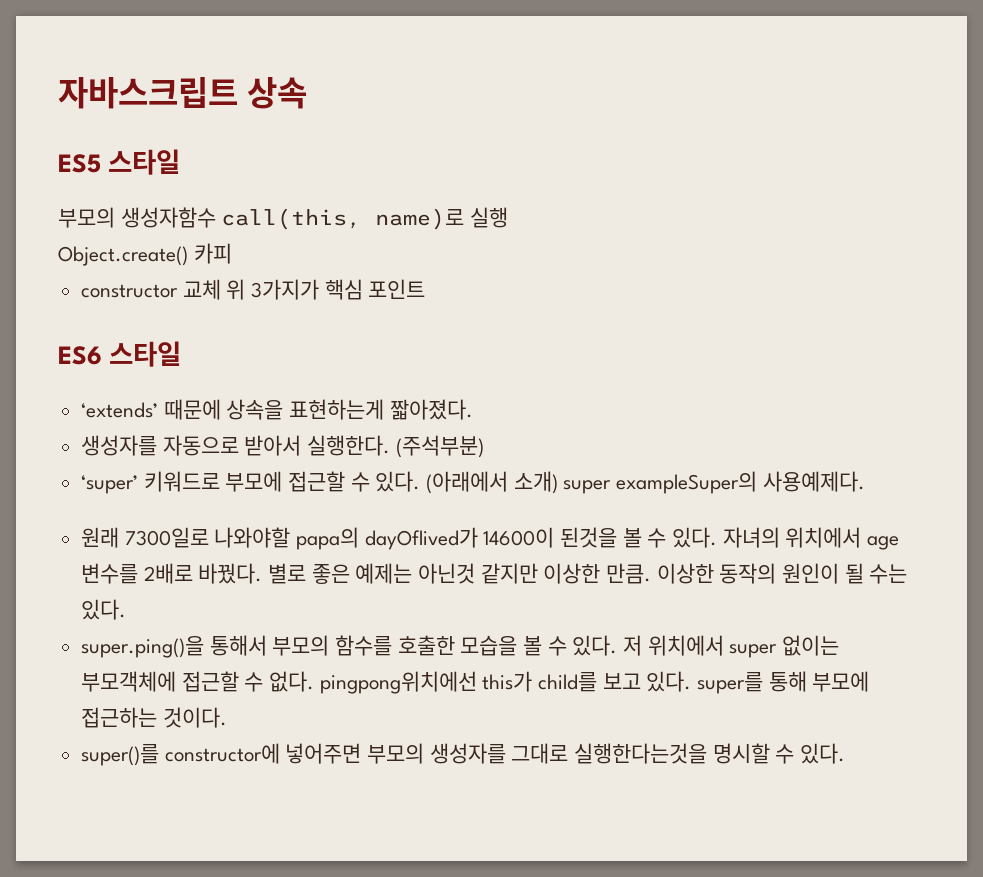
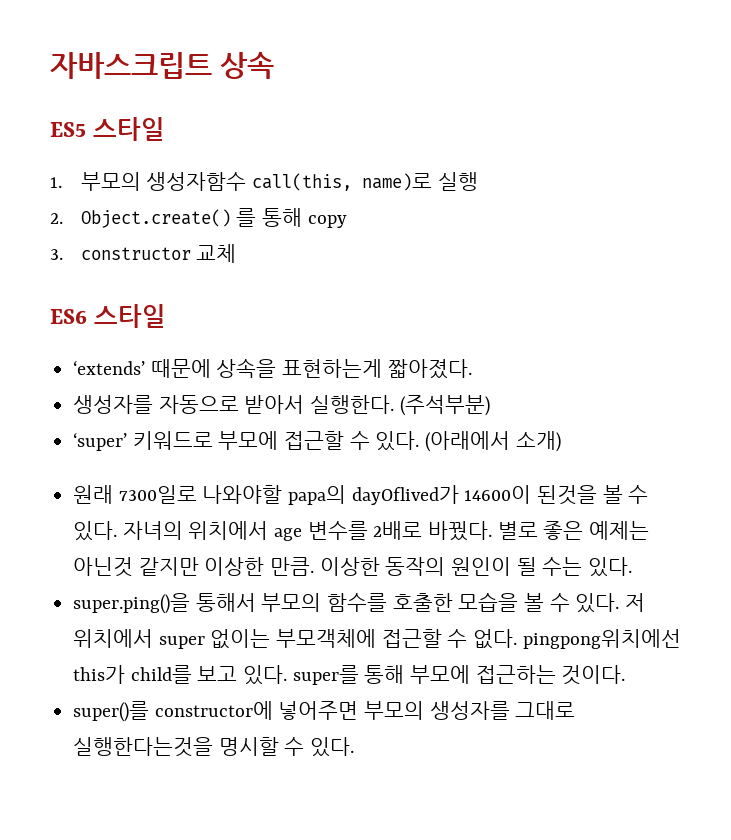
(181, 162) none -> [50,177,62,188] 1.
[58,243,232,266] [81,279,426,300] Object.create() 카피 // constructor 교체 위 3가지가 핵심 포인트 -> [50,208,347,228] [50,244,237,263] 2. Object.create() 를 통해 copy // 3. constructor 교체
[563,471,865,494] super exampleSuper의 사용예제다. -> (561, 441) none

